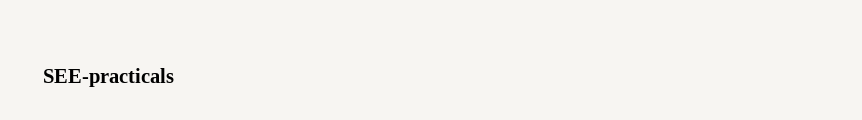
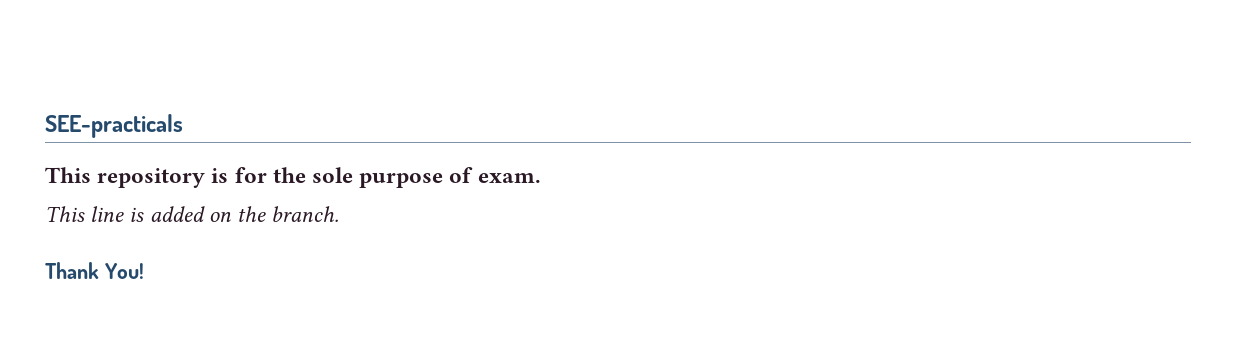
(174, 77) none -> [45,167,541,188] [45,206,340,222] [45,262,144,279] // This repository is for the sole purpose of exam. // This line is added on the branch. // Thank You!

